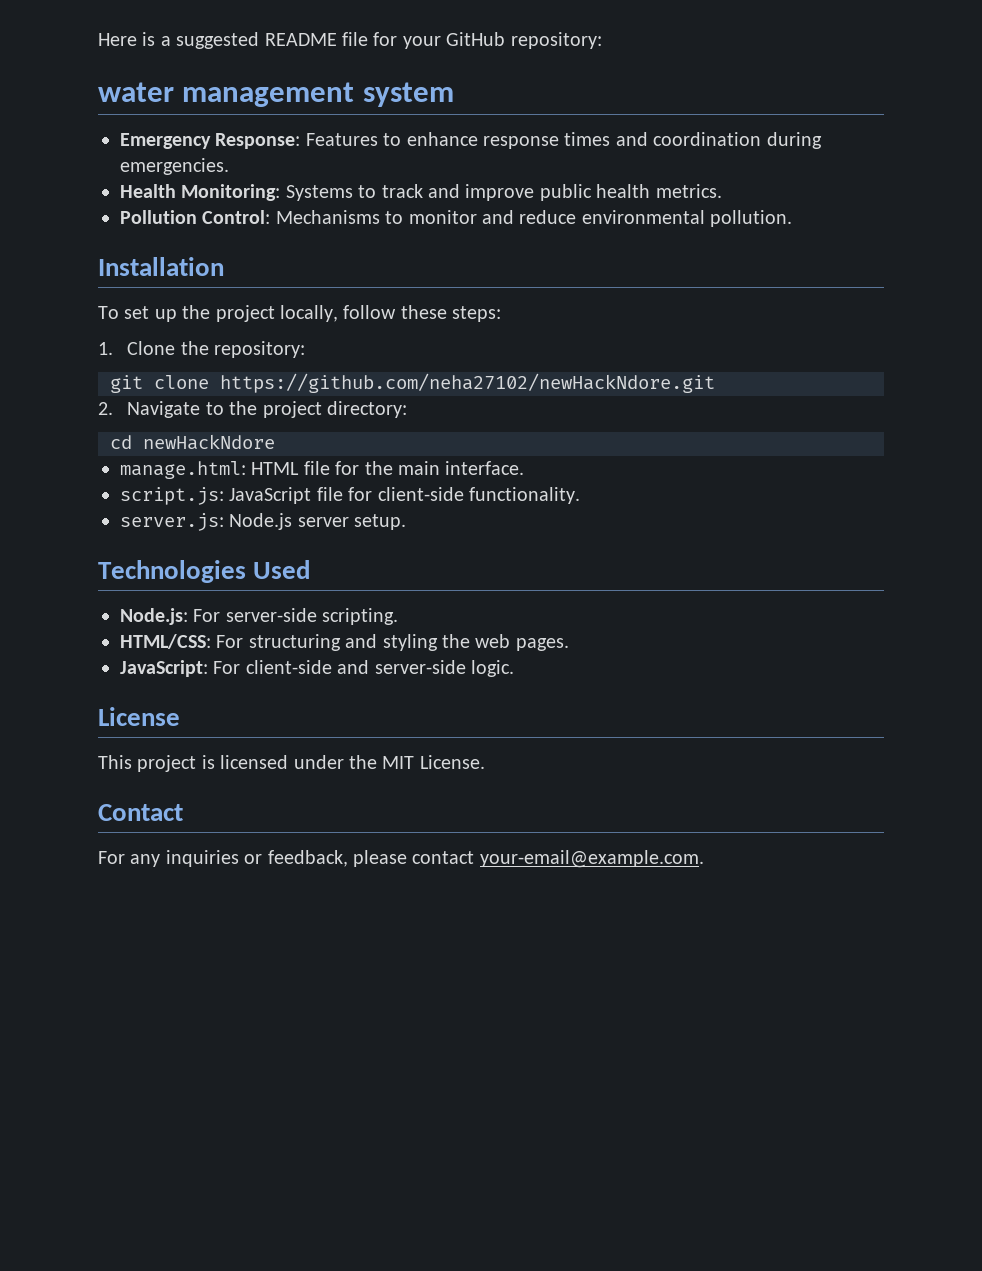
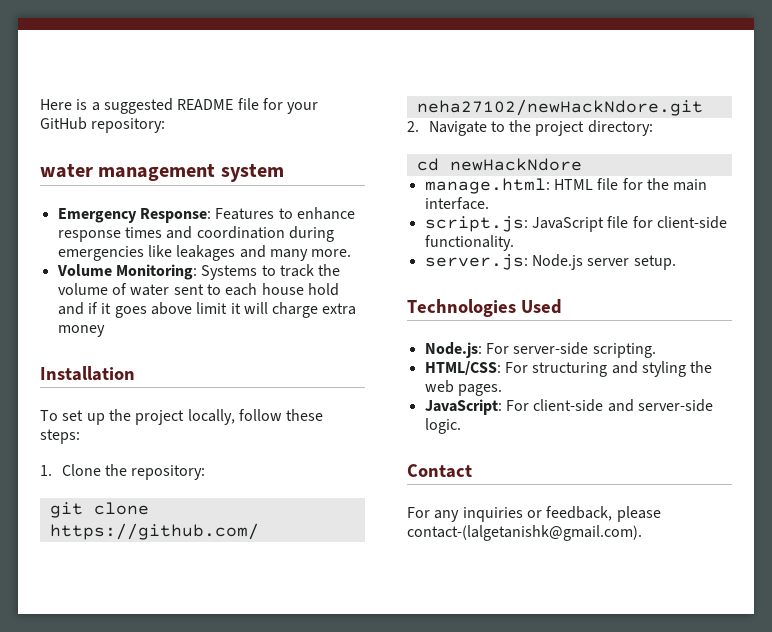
[120,158,229,175] [120,184,722,201] [120,210,793,227] emergencies. // Health Monitoring: Systems to track and improve public health metrics. // Pollution Control: Mechanisms to monitor and reduce environmental pollution. -> [57,245,352,261] [56,264,341,280] [57,283,339,296] [57,302,357,318] [57,325,105,337] emergencies like leakages and many more. // Volume Monitoring: Systems to track the volume of water sent to each house hold and if it goes above limit it will charge extra money
[98,707,180,726] [98,755,485,772] // License // This project is licensed under the MIT License. -> (461, 426) none
[412,850,704,868] contact your-email@example.com. -> [407,525,642,541] contact-(lalgetanishk@gmail.com).

